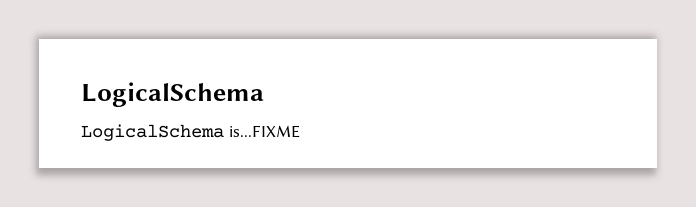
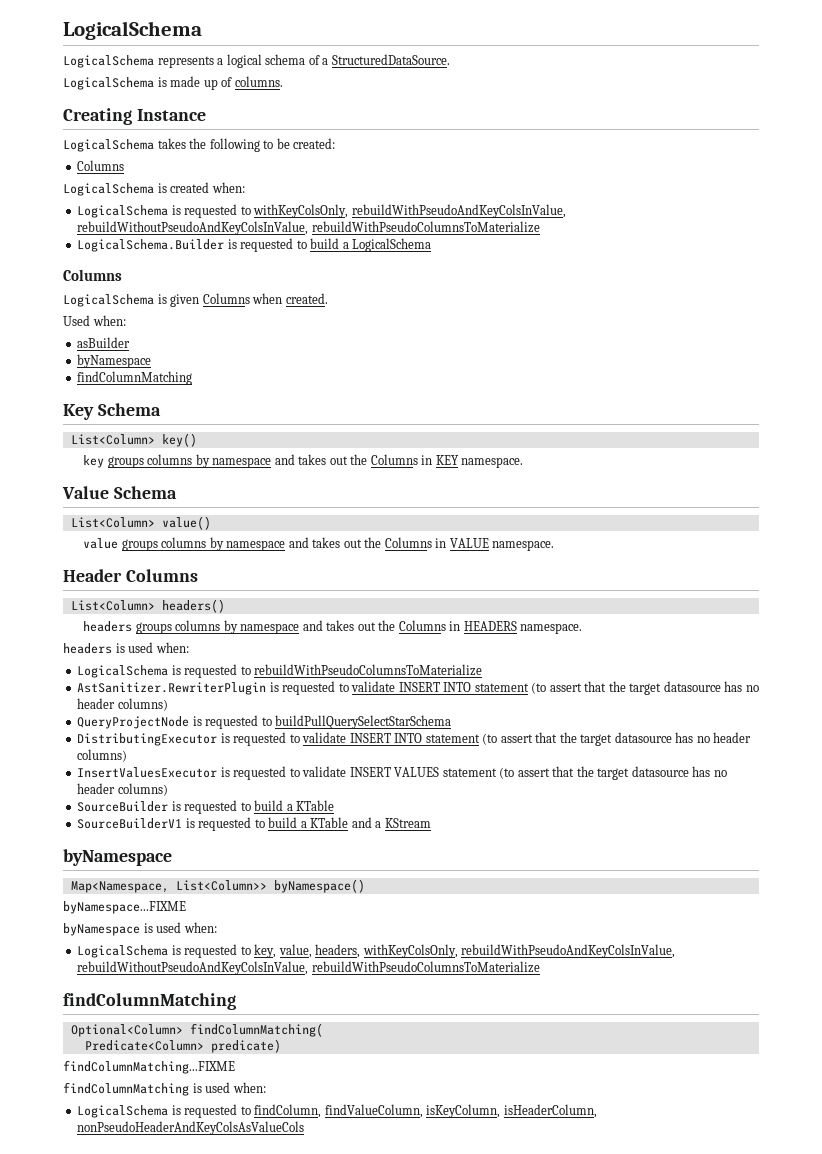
[228,125,300,138] is...FIXME -> [157,54,450,68] [63,76,283,90] [63,108,206,125] [63,138,336,152] [77,160,125,171] [63,182,245,196] [77,204,566,218] [77,221,540,235] [77,238,432,252] [63,269,122,281] [63,293,328,307] [63,315,126,326] [77,337,131,348] [77,354,152,368] [77,371,193,385] [63,403,161,420] [70,433,197,447] [83,454,524,468] [62,486,177,499] [70,516,211,530] [83,537,555,551] [63,569,198,582] [70,599,225,613] [83,620,583,634] [63,642,189,654] [77,664,483,678] [77,681,759,695] [77,698,168,711] [77,715,452,729] [77,732,752,746] [77,749,128,762] [77,766,727,780] [77,783,168,796] [77,800,335,814] [77,817,431,831] [63,849,172,866] [70,879,365,893] [63,901,186,914] [63,922,217,936] [77,944,676,958] [77,961,540,975] [63,993,236,1010] [70,1023,323,1037] [84,1039,281,1053] [63,1060,235,1074] [63,1082,266,1096] [77,1104,597,1118] [77,1121,305,1135] represents a logical schema of a StructuredDataSource. // LogicalSchema is made up of columns. // Creating Instance // LogicalSchema takes the following to be created: // Columns // LogicalSchema is created when: // LogicalSchema is requested to withKeyColsOnly, rebuildWithPseudoAndKeyColsInValue, rebuildWithoutPseudoAndKeyColsInValue, rebuildWithPseudoColumnsToMaterialize // LogicalSchema.Builder is requested to build a LogicalSchema // Columns // LogicalSchema is given Columns when created. // Used when: // asBuilder // byNamespace // findColumnMatching // Key Schema // List<Column> key() // key groups columns by namespace and takes out the Columns in KEY namespace. // Value Schema // List<Column> value() // value groups columns by namespace and takes out the Columns in VALUE namespace. // Header Columns // List<Column> headers() // headers groups columns by namespace and takes out the Columns in HEADERS namespace. // headers is used when: // LogicalSchema is requested to rebuildWithPseudoColumnsToMaterialize // AstSanitizer.RewriterPlugin is requested to validate INSERT INTO statement (to assert that the target datasource has no header columns) // QueryProjectNode is requested to buildPullQuerySelectStarSchema // DistributingExecutor is requested to validate INSERT INTO statement (to assert that the target datasource has no header columns) // InsertValuesExecutor is requested to validate INSERT VALUES statement (to assert that the target datasource has no header columns) // SourceBuilder is requested to build a KTable // SourceBuilderV1 is requested to build a KTable and a KStream // byNamespace // Map<Namespace, List<Column>> byNamespace() // byNamespace...FIXME // byNamespace is used when: // LogicalSchema is requested to key, value, headers, withKeyColsOnly, rebuildWithPseudoAndKeyColsInValue, rebuildWithoutPseudoAndKeyColsInValue, rebuildWithPseudoColumnsToMaterialize // findColumnMatching // Optional<Column> findColumnMatching( // Predicate<Column> predicate) // findColumnMatching...FIXME // findColumnMatching is used when: // LogicalSchema is requested to findColumn, findValueColumn, isKeyColumn, isHeaderColumn, nonPseudoHeaderAndKeyColsAsValueCols

